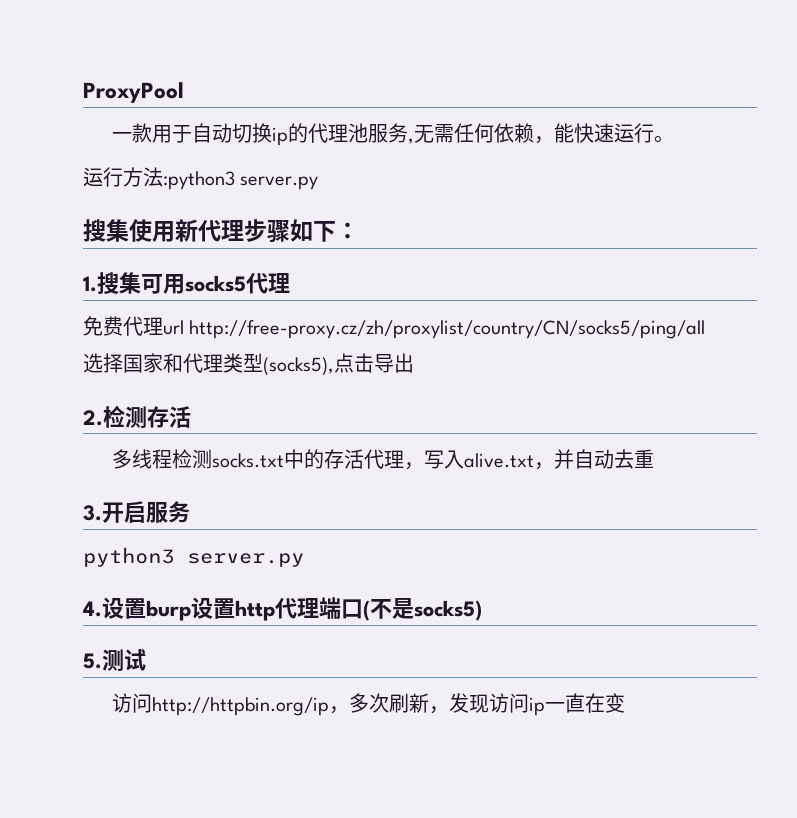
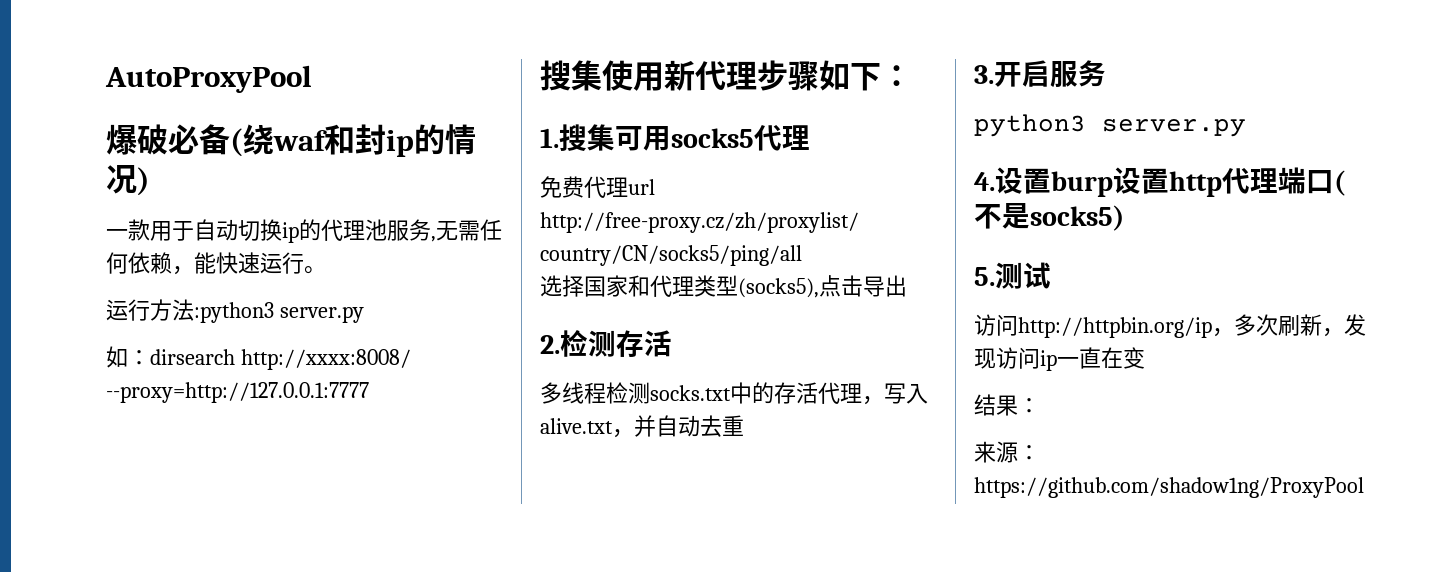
[83,82,184,103] ProxyPool -> [105,65,312,93] [106,124,476,157] [106,165,150,196] AutoProxyPool // 爆破必备(绕waf和封ip的情况)
(319, 183) none -> [106,346,411,370] [106,382,369,403] // 如：dirsearch http://xxxx:8008/ --proxy=http://127.0.0.1:7777
(625, 703) none -> [974,394,1040,416] [974,441,1040,463] [974,477,1364,498] // 结果： // 来源：https://github.com/shadow1ng/ProxyPool

